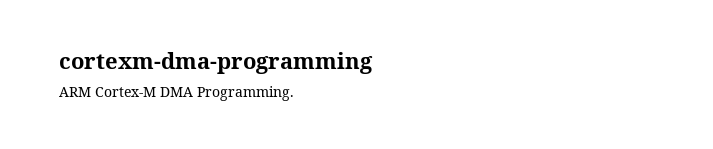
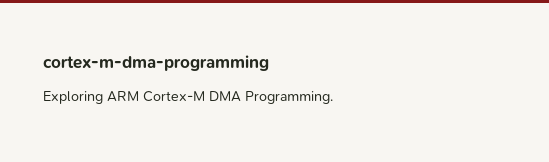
[59,52,373,74] cortexm-dma-programming // -> [43,55,269,71] [43,91,103,104] cortex-m-dma-programming // Exploring

